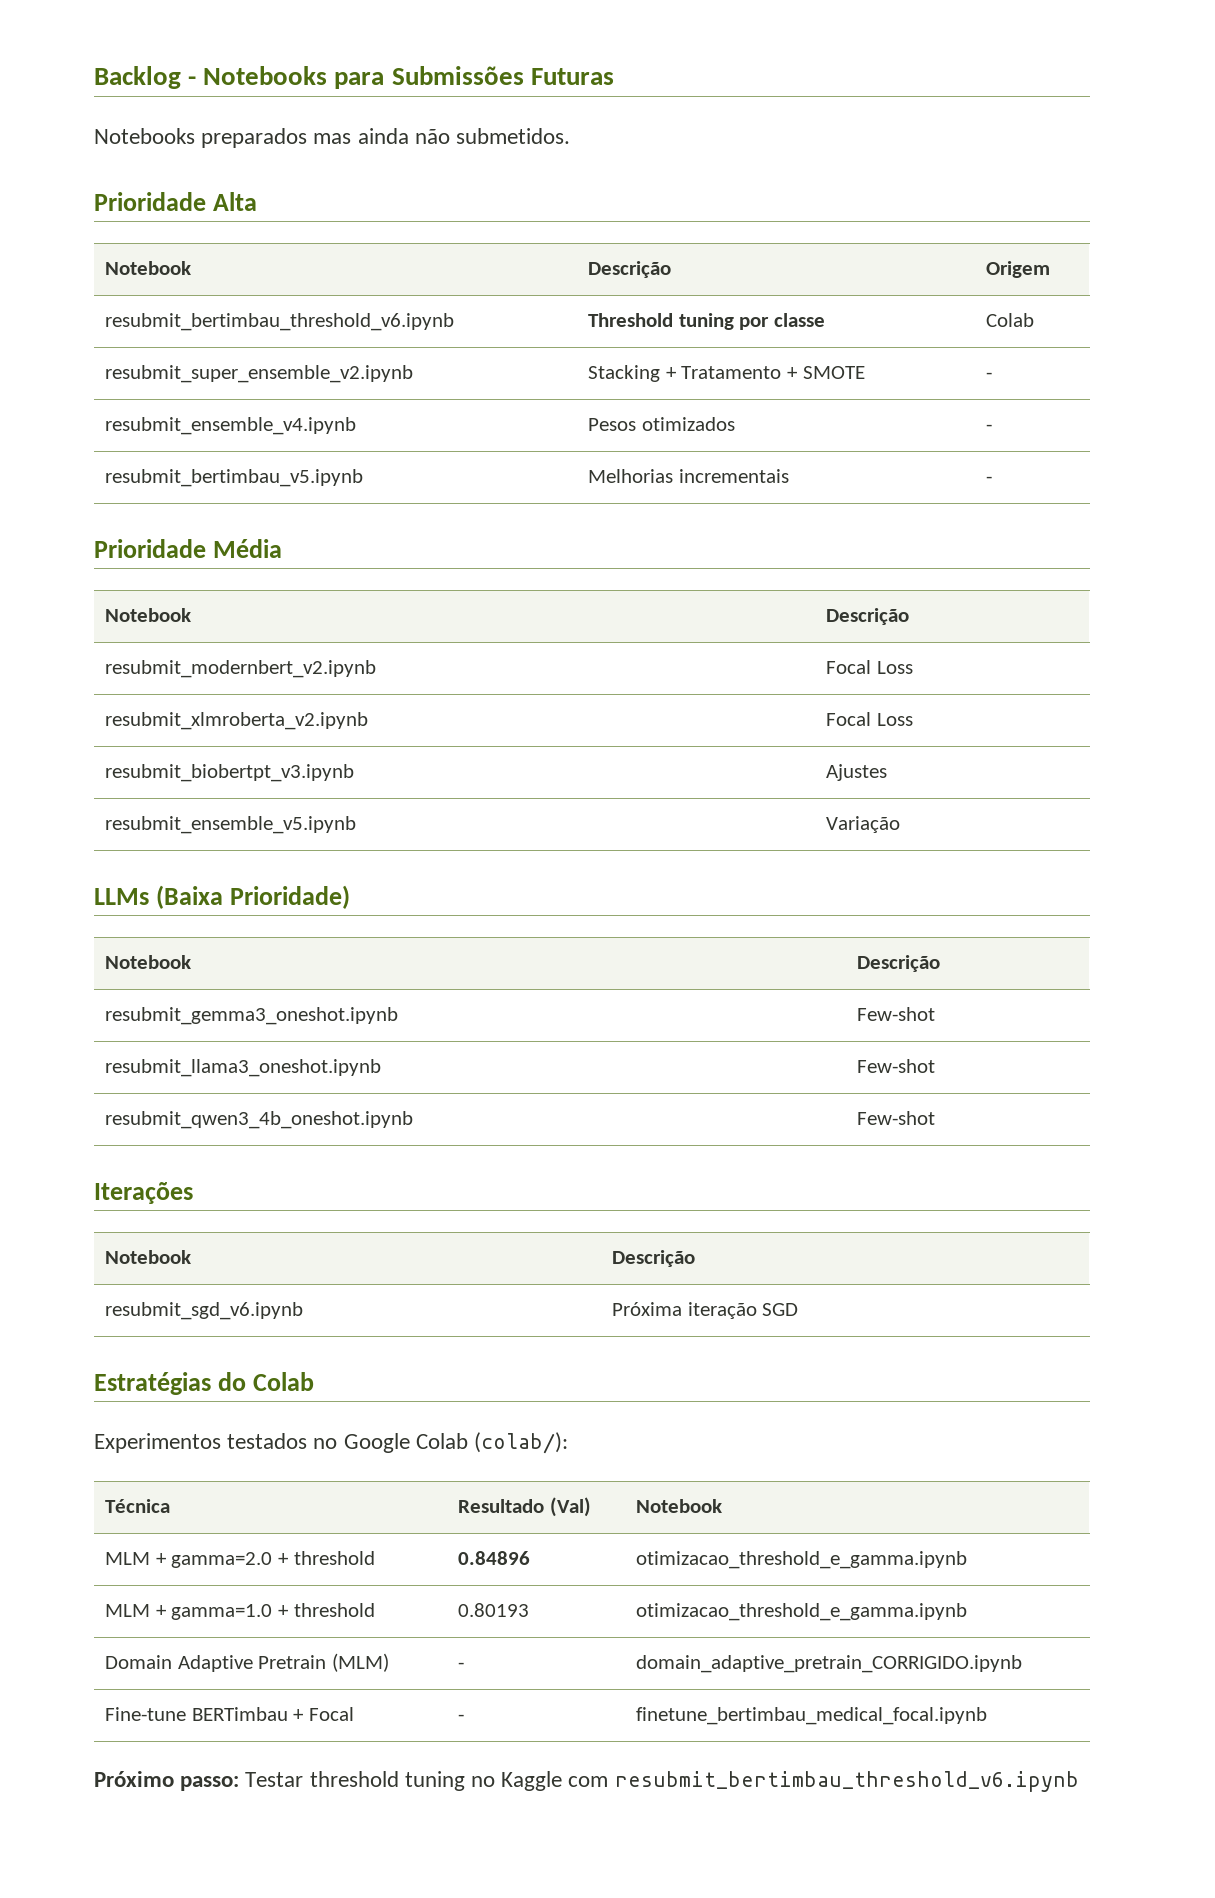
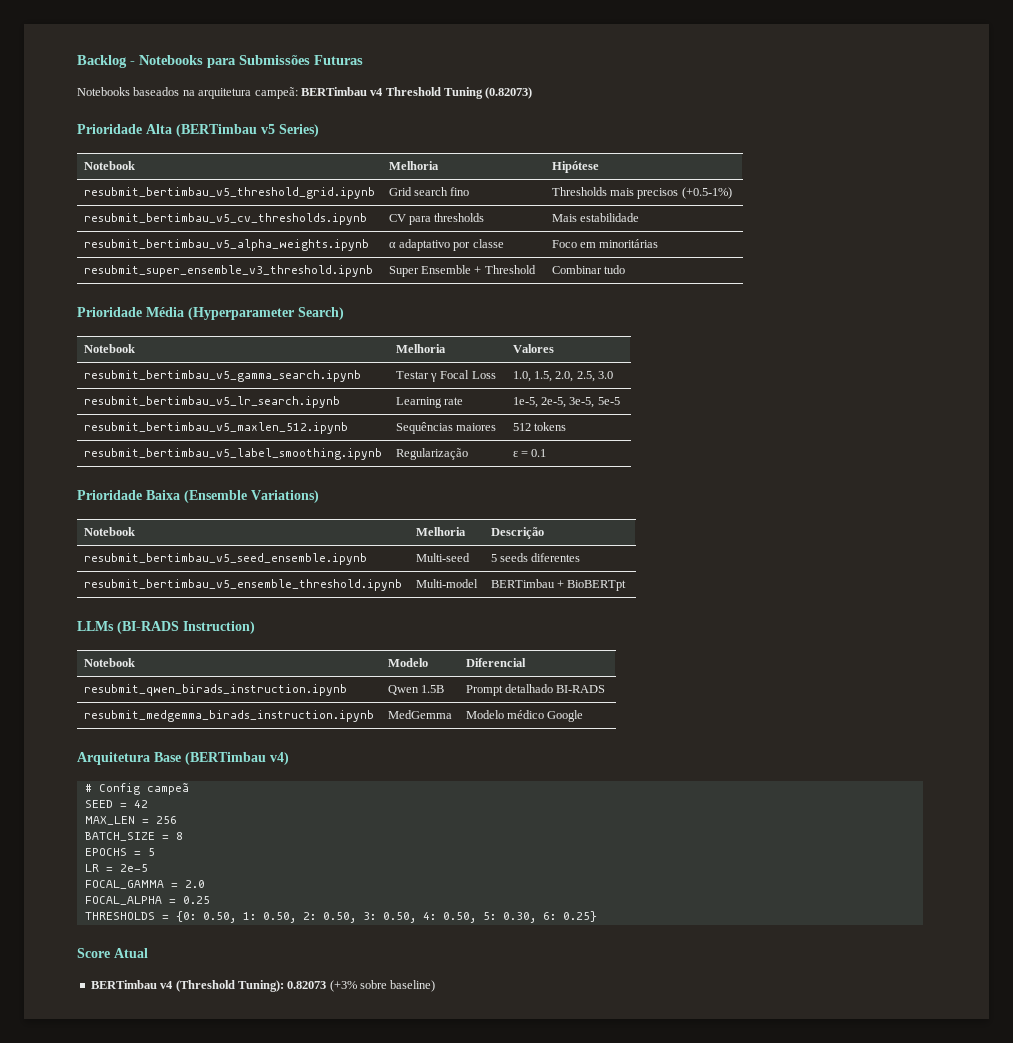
[201,128,571,148] [94,192,257,211] [105,261,192,275] [588,261,672,278] [986,261,1051,278] [105,313,455,331] [588,313,825,330] [986,313,1035,327] [105,365,414,383] [588,365,865,382] [986,372,993,379] [105,417,357,435] [588,417,735,431] [986,424,993,431] [105,469,364,487] [588,469,789,483] [986,476,993,483] preparados mas ainda não submetidos. // Prioridade Alta // Notebook | Descrição | Origem // resubmit_bertimbau_threshold_v6.ipynb | Threshold tuning por classe | Colab // resubmit_super_ensemble_v2.ipynb | Stacking + Tratamento + SMOTE | - // resubmit_ensemble_v4.ipynb | Pesos otimizados | - // resubmit_bertimbau_v5.ipynb | Melhorias incrementais | - -> [133,87,533,99] [77,124,319,137] [83,161,135,170] [388,161,439,170] [551,161,599,173] [83,187,375,199] [388,187,470,196] [551,187,732,199] [83,213,367,225] [388,213,485,225] [551,213,639,222] [83,239,369,251] [388,239,504,251] [551,239,659,248] [83,265,373,277] [388,265,536,277] [551,265,625,274] baseados na arquitetura campeã: BERTimbau v4 Threshold Tuning (0.82073) // Prioridade Alta (BERTimbau v5 Series) // Notebook | Melhoria | Hipótese // resubmit_bertimbau_v5_threshold_grid.ipynb | Grid search fino | Thresholds mais precisos (+0.5-1%) // resubmit_bertimbau_v5_cv_thresholds.ipynb | CV para thresholds | Mais estabilidade // resubmit_bertimbau_v5_alpha_weights.ipynb | α adaptativo por classe | Foco em minoritárias // resubmit_super_ensemble_v3_threshold.ipynb | Super Ensemble + Threshold | Combinar tudo
[105,608,192,622] [826,608,910,625] [105,660,377,678] [826,660,913,674] [105,712,369,730] [826,712,913,726] [105,764,355,782] [826,764,888,781] [105,816,357,834] [826,816,901,833] [94,885,350,909] [105,955,192,969] [857,955,941,972] [105,1007,399,1025] [857,1007,936,1021] [105,1059,382,1077] [857,1059,936,1073] [105,1111,414,1129] [857,1111,936,1125] [94,1182,193,1204] [105,1250,192,1264] [612,1250,696,1267] [105,1302,304,1320] [612,1302,799,1319] [94,1372,314,1395] [94,1432,569,1454] [105,1499,171,1513] [458,1497,591,1517] [636,1499,723,1513] [105,1551,375,1568] [458,1551,531,1565] [636,1551,968,1569] [105,1603,375,1620] [458,1603,530,1617] [636,1603,968,1621] [105,1653,389,1672] [458,1662,465,1669] [636,1655,1023,1673] [105,1707,354,1721] [458,1714,465,1721] [636,1707,988,1725] [94,1771,1079,1792] // Notebook | Descrição // resubmit_modernbert_v2.ipynb | Focal Loss // resubmit_xlmroberta_v2.ipynb | Focal Loss // resubmit_biobertpt_v3.ipynb | Ajustes // resubmit_ensemble_v5.ipynb | Variação // LLMs (Baixa Prioridade) // Notebook | Descrição // resubmit_gemma3_oneshot.ipynb | Few-shot // resubmit_llama3_oneshot.ipynb | Few-shot // resubmit_qwen3_4b_oneshot.ipynb | Few-shot // Iterações // Notebook | Descrição // resubmit_sgd_v6.ipynb | Próxima iteração SGD // Estratégias do Colab // Experimentos testados no Google Colab (colab/): // Técnica | Resultado (Val) | Notebook // MLM + gamma=2.0 + threshold | 0.84896 | otimizacao_threshold_e_gamma.ipynb // MLM + gamma=1.0 + threshold | 0.80193 | otimizacao_threshold_e_gamma.ipynb // Domain Adaptive Pretrain (MLM) | - | domain_adaptive_pretrain_CORRIGIDO.ipynb // Fine-tune BERTimbau + Focal | - | finetune_bertimbau_medical_focal.ipynb // Próximo passo: Testar threshold tuning no Kaggle com resubmit_bertimbau_threshold_v6.ipynb -> [188,307,344,320] [83,344,135,353] [395,344,446,353] [512,344,554,353] [83,370,361,382] [395,370,496,382] [512,371,614,382] [83,396,340,408] [395,397,463,408] [512,397,620,408] [83,422,348,434] [395,422,496,434] [512,422,566,431] [83,448,382,460] [395,448,468,460] [512,449,547,457] [77,490,319,503] [83,527,135,536] [415,527,466,536] [490,527,544,539] [83,553,367,565] [415,553,470,562] [490,553,581,562] [83,579,402,591] [415,579,478,588] [490,579,627,591] [77,621,255,634] [83,658,135,667] [387,658,428,667] [465,658,526,667] [83,684,347,696] [387,685,444,695] [465,684,606,696] [83,710,374,722] [387,710,452,719] [465,710,584,722] [77,752,289,765] [84,783,189,795] [84,800,148,808] [84,816,177,825] [84,832,183,841] [84,848,155,856] [84,864,148,872] [84,880,205,889] [84,896,210,905] [84,911,597,923] [77,948,148,958] [90,980,436,992] (Hyperparameter Search) // Notebook | Melhoria | Valores // resubmit_bertimbau_v5_gamma_search.ipynb | Testar γ Focal Loss | 1.0, 1.5, 2.0, 2.5, 3.0 // resubmit_bertimbau_v5_lr_search.ipynb | Learning rate | 1e-5, 2e-5, 3e-5, 5e-5 // resubmit_bertimbau_v5_maxlen_512.ipynb | Sequências maiores | 512 tokens // resubmit_bertimbau_v5_label_smoothing.ipynb | Regularização | ε = 0.1 // Prioridade Baixa (Ensemble Variations) // Notebook | Melhoria | Descrição // resubmit_bertimbau_v5_seed_ensemble.ipynb | Multi-seed | 5 seeds diferentes // resubmit_bertimbau_v5_ensemble_threshold.ipynb | Multi-model | BERTimbau + BioBERTpt // LLMs (BI-RADS Instruction) // Notebook | Modelo | Diferencial // resubmit_qwen_birads_instruction.ipynb | Qwen 1.5B | Prompt detalhado BI-RADS // resubmit_medgemma_birads_instruction.ipynb | MedGemma | Modelo médico Google // Arquitetura Base (BERTimbau v4) // # Config campeã // SEED = 42 // MAX_LEN = 256 // BATCH_SIZE = 8 // EPOCHS = 5 // LR = 2e-5 // FOCAL_GAMMA = 2.0 // FOCAL_ALPHA = 0.25 // THRESHOLDS = {0: 0.50, 1: 0.50, 2: 0.50, 3: 0.50, 4: 0.50, 5: 0.30, 6: 0.25} // Score Atual // BERTimbau v4 (Threshold Tuning): 0.82073 (+3% sobre baseline)

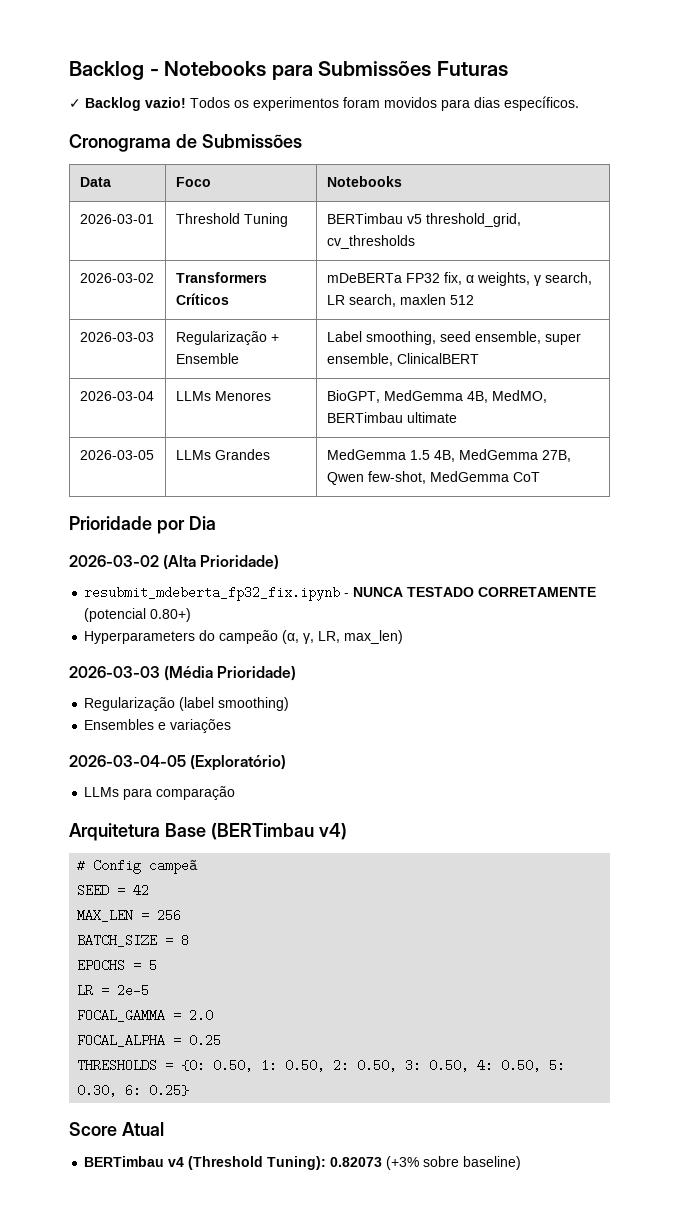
[77,87,533,99] [77,124,319,137] [83,161,135,170] [388,161,439,170] [551,161,599,173] [83,187,375,199] [388,187,470,196] [551,187,732,199] [83,213,367,225] [388,213,485,225] [551,213,639,222] [83,239,369,251] [388,239,504,251] [551,239,659,248] [83,265,373,277] [388,265,536,277] [551,265,625,274] [77,307,344,320] [83,344,135,353] [395,344,446,353] [512,344,554,353] [83,370,361,382] [395,370,496,382] [512,371,614,382] [83,396,340,408] [395,397,463,408] [512,397,620,408] [83,422,348,434] [395,422,496,434] [512,422,566,431] [83,448,382,460] [395,448,468,460] [512,449,547,457] [77,490,319,503] [83,527,135,536] [415,527,466,536] [490,527,544,539] [83,553,367,565] [415,553,470,562] [490,553,581,562] [83,579,402,591] [415,579,478,588] [490,579,627,591] [77,621,255,634] [83,658,135,667] [387,658,428,667] [465,658,526,667] [83,684,347,696] [387,685,444,695] [465,684,606,696] [83,710,374,722] [387,710,452,719] [465,710,584,722] Notebooks baseados na arquitetura campeã: BERTimbau v4 Threshold Tuning (0.82073) // Prioridade Alta (BERTimbau v5 Series) // Notebook | Melhoria | Hipótese // resubmit_bertimbau_v5_threshold_grid.ipynb | Grid search fino | Thresholds mais precisos (+0.5-1%) // resubmit_bertimbau_v5_cv_thresholds.ipynb | CV para thresholds | Mais estabilidade // resubmit_bertimbau_v5_alpha_weights.ipynb | α adaptativo por classe | Foco em minoritárias // resubmit_super_ensemble_v3_threshold.ipynb | Super Ensemble + Threshold | Combinar tudo // Prioridade Média (Hyperparameter Search) // Notebook | Melhoria | Valores // resubmit_bertimbau_v5_gamma_search.ipynb | Testar γ Focal Loss | 1.0, 1.5, 2.0, 2.5, 3.0 // resubmit_bertimbau_v5_lr_search.ipynb | Learning rate | 1e-5, 2e-5, 3e-5, 5e-5 // resubmit_bertimbau_v5_maxlen_512.ipynb | Sequências maiores | 512 tokens // resubmit_bertimbau_v5_label_smoothing.ipynb | Regularização | ε = 0.1 // Prioridade Baixa (Ensemble Variations) // Notebook | Melhoria | Descrição // resubmit_bertimbau_v5_seed_ensemble.ipynb | Multi-seed | 5 seeds diferentes // resubmit_bertimbau_v5_ensemble_threshold.ipynb | Multi-model | BERTimbau + BioBERTpt // LLMs (BI-RADS Instruction) // Notebook | Modelo | Diferencial // resubmit_qwen_birads_instruction.ipynb | Qwen 1.5B | Prompt detalhado BI-RADS // resubmit_medgemma_birads_instruction.ipynb | MedGemma | Modelo médico Google -> [69,96,579,111] [69,134,302,152] [79,177,111,187] [175,177,211,187] [326,176,402,187] [79,214,154,224] [175,213,288,227] [326,213,521,227] [326,235,415,249] [79,273,154,283] [175,272,267,283] [175,293,229,305] [326,272,592,286] [326,294,474,307] [79,332,154,342] [175,331,279,345] [175,353,239,364] [326,331,581,345] [326,353,479,366] [79,391,154,401] [175,391,271,401] [326,390,547,403] [326,412,457,423] [79,450,154,460] [175,449,270,460] [326,449,571,462] [326,471,540,485] [69,516,216,534] [69,555,280,570] [84,586,597,601] [84,608,192,622] [84,630,404,644] [69,666,297,681] [84,697,290,711] [84,719,232,733] [69,755,287,771] [84,786,236,800] ✓ Backlog vazio! Todos os experimentos foram movidos para dias específicos. // Cronograma de Submissões // Data | Foco | Notebooks // 2026-03-01 | Threshold Tuning | BERTimbau v5 threshold_grid, cv_thresholds // 2026-03-02 | Transformers Críticos | mDeBERTa FP32 fix, α weights, γ search, LR search, maxlen 512 // 2026-03-03 | Regularização + Ensemble | Label smoothing, seed ensemble, super ensemble, ClinicalBERT // 2026-03-04 | LLMs Menores | BioGPT, MedGemma 4B, MedMO, BERTimbau ultimate // 2026-03-05 | LLMs Grandes | MedGemma 1.5 4B, MedGemma 27B, Qwen few-shot, MedGemma CoT // Prioridade por Dia // 2026-03-02 (Alta Prioridade) // resubmit_mdeberta_fp32_fix.ipynb - NUNCA TESTADO CORRETAMENTE (potencial 0.80+) // Hyperparameters do campeão (α, γ, LR, max_len) // 2026-03-03 (Média Prioridade) // Regularização (label smoothing) // Ensembles e variações // 2026-03-04-05 (Exploratório) // LLMs para comparação

